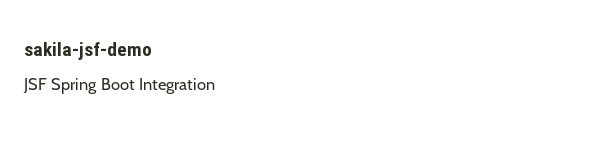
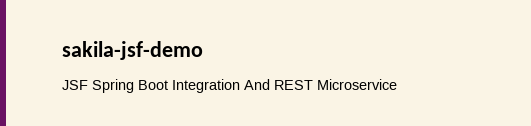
(216, 86) none -> [244,79,397,90] And REST Microservice

